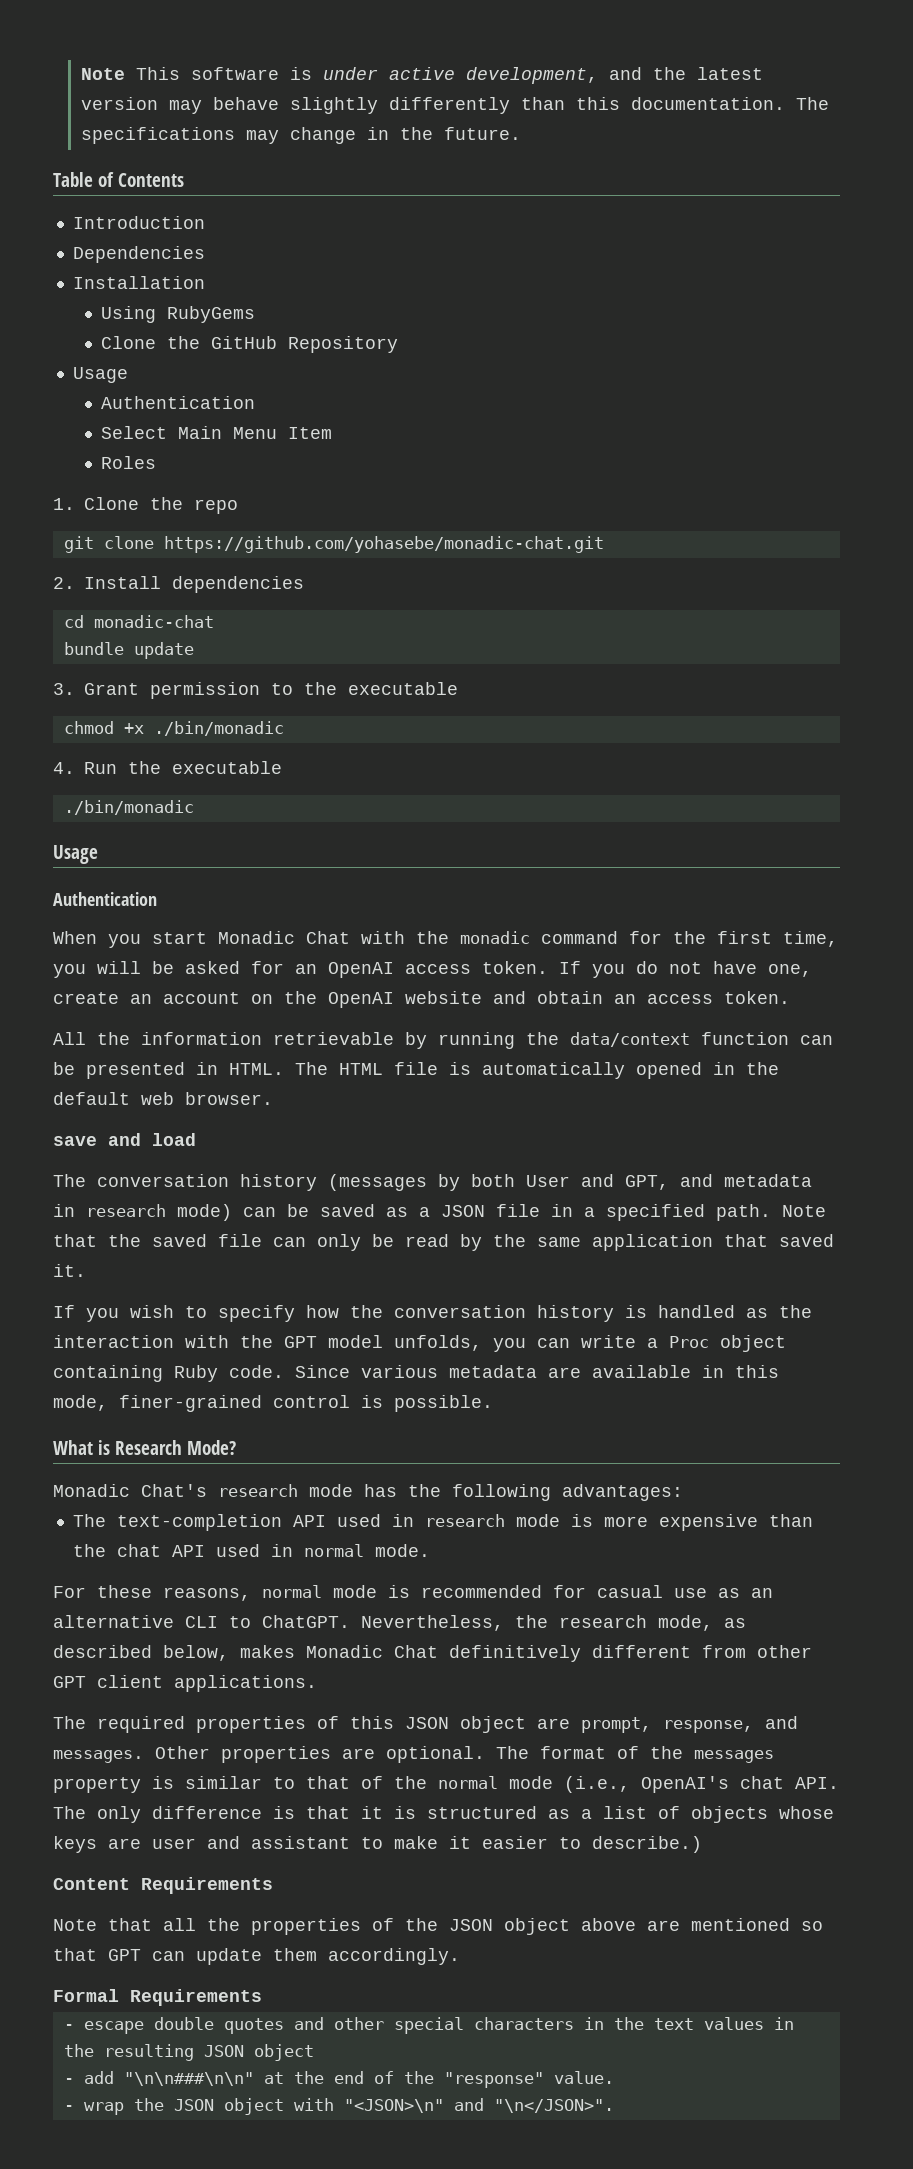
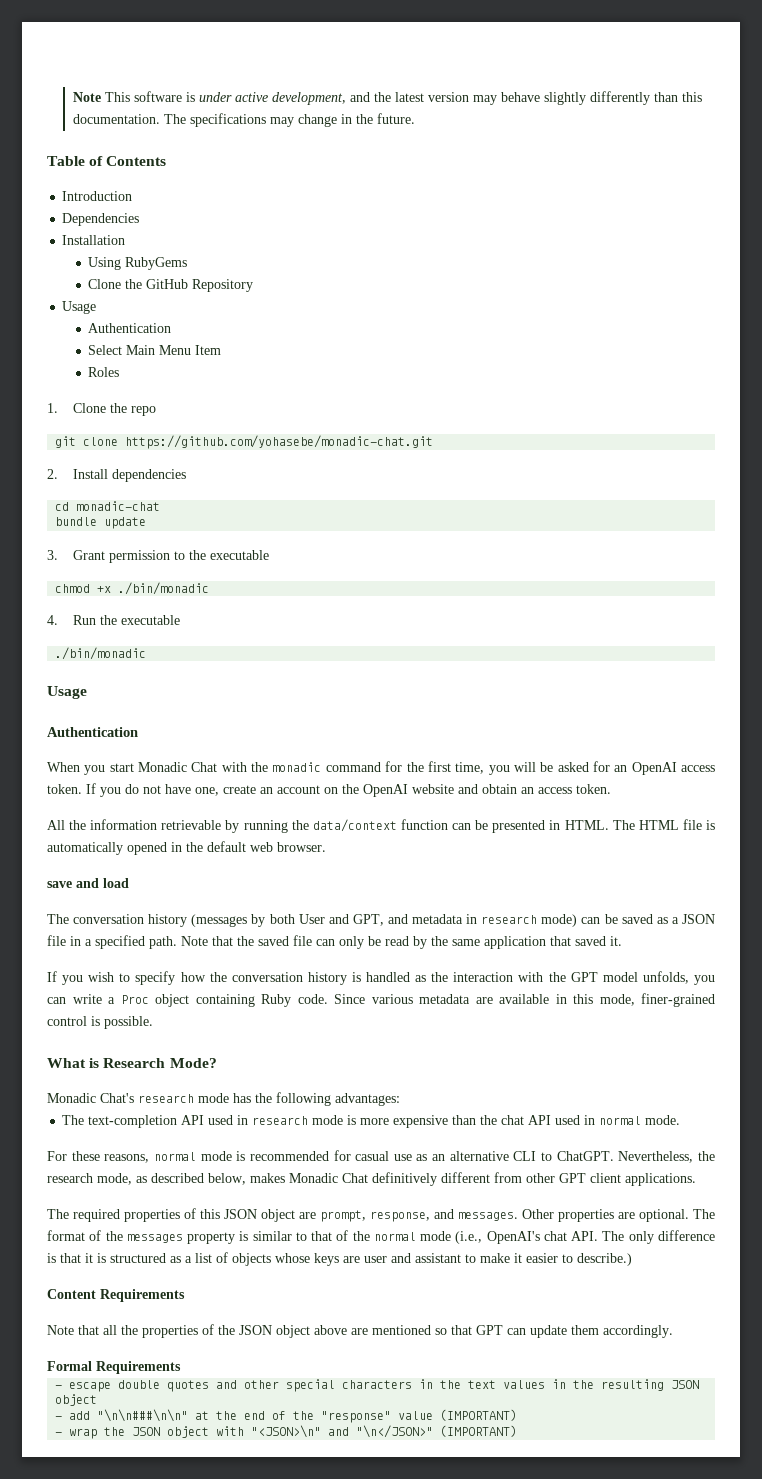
[553,2071,614,2084] value. -> [398,1409,518,1421] value (IMPORTANT)
[493,2099,614,2113] "\n</JSON>". -> [356,1425,518,1438] "\n</JSON>" (IMPORTANT)

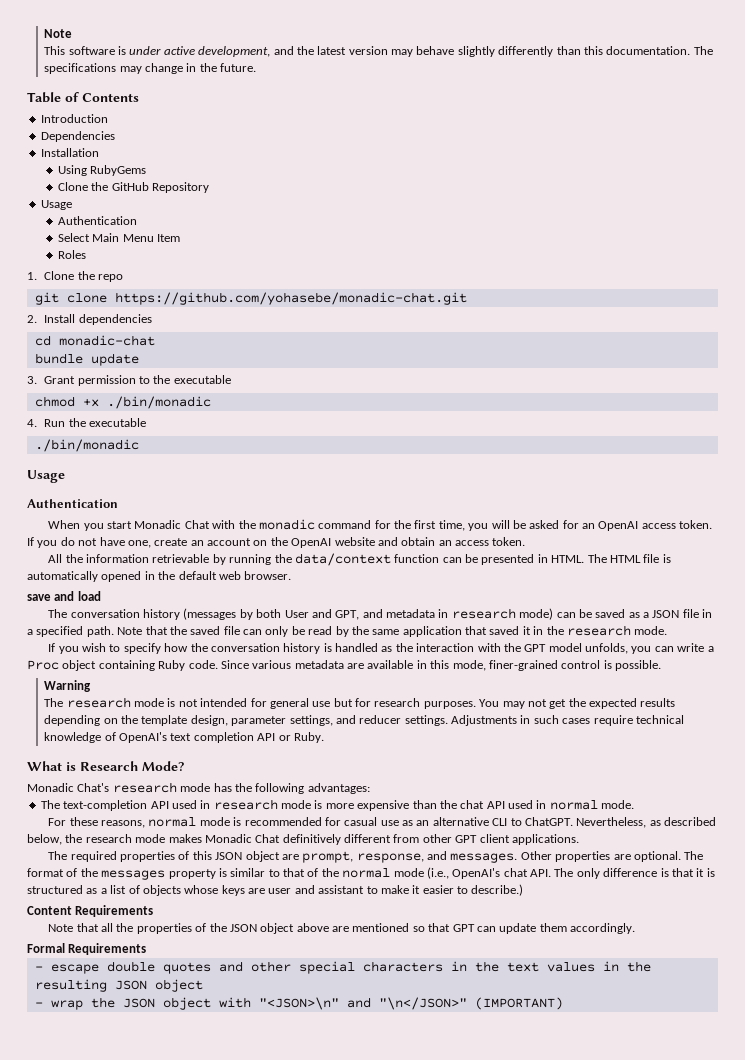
[72,92,101,102] Note -> [44,29,73,38] Note //
[610,936,622,946] it. -> [522,625,668,636] it in the research mode.
(153, 1022) none -> [44,680,92,692] [44,697,676,709] [44,715,684,726] [44,732,324,743] // Warning // The research mode is not intended for general use but for research purposes. You may not get the expected results depending on the template design, parameter settings, and reducer settings. Adjustments in such cases require technical knowledge of OpenAI's text completion API or Ruby.
[697,1151,715,1161] [47,1173,246,1185] the research mode, as described below, -> [649,817,717,826] [27,834,166,845] as described below, the research mode
[55,1409,518,1423] // - add "\n\n###\n\n" at the end of the "response" value (IMPORTANT) -> (203, 985) none

